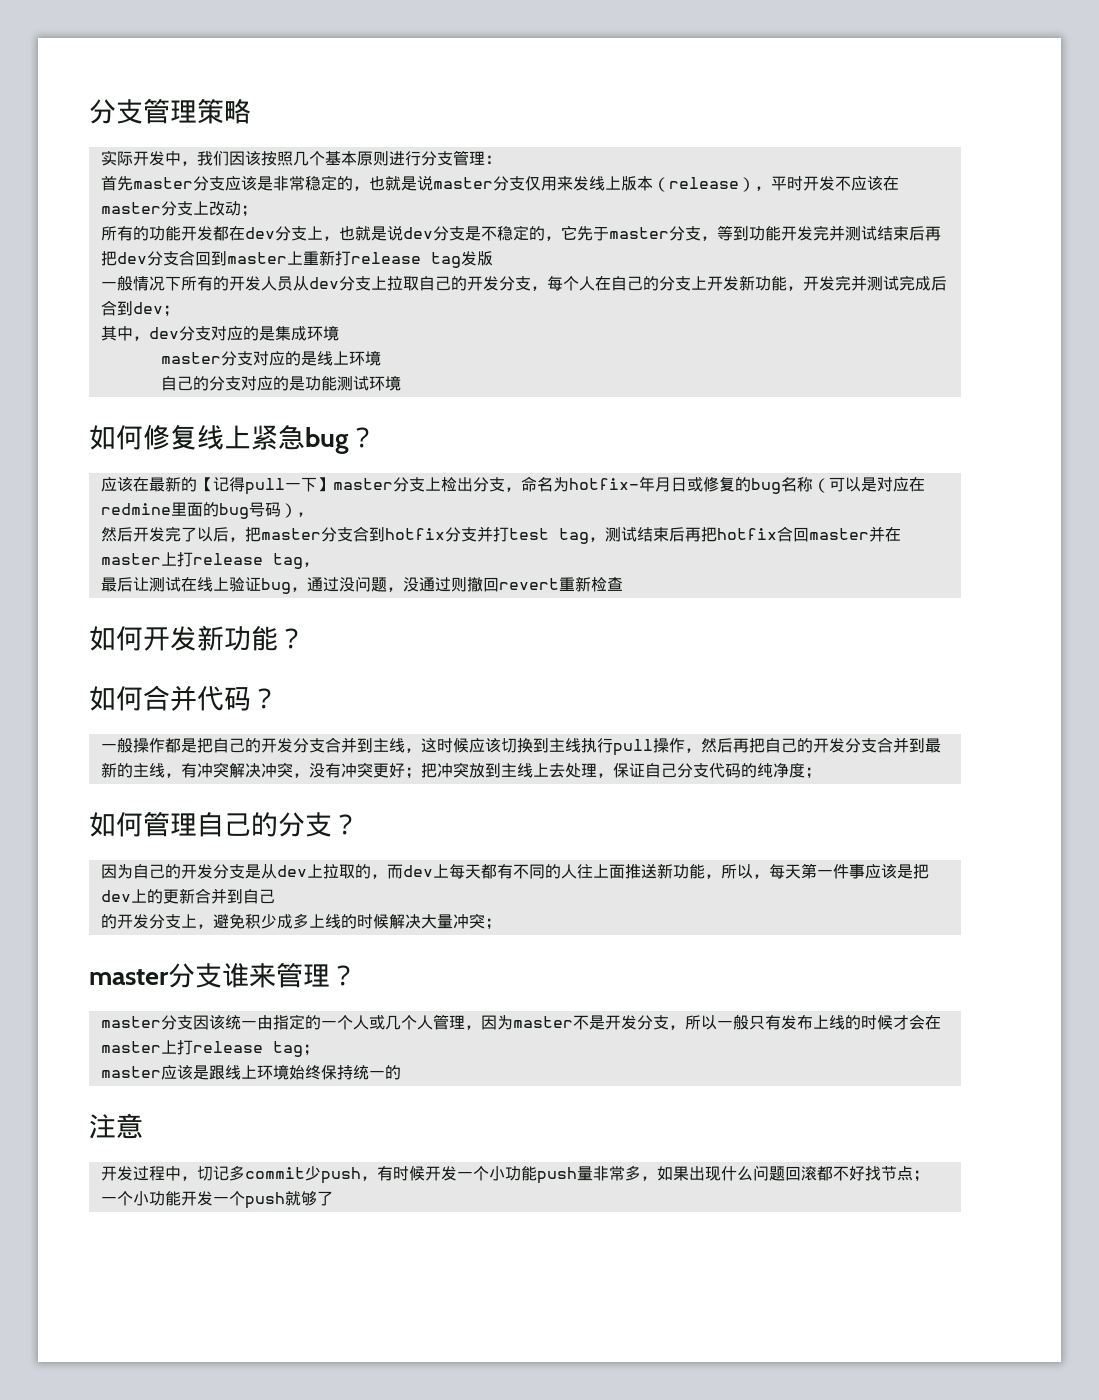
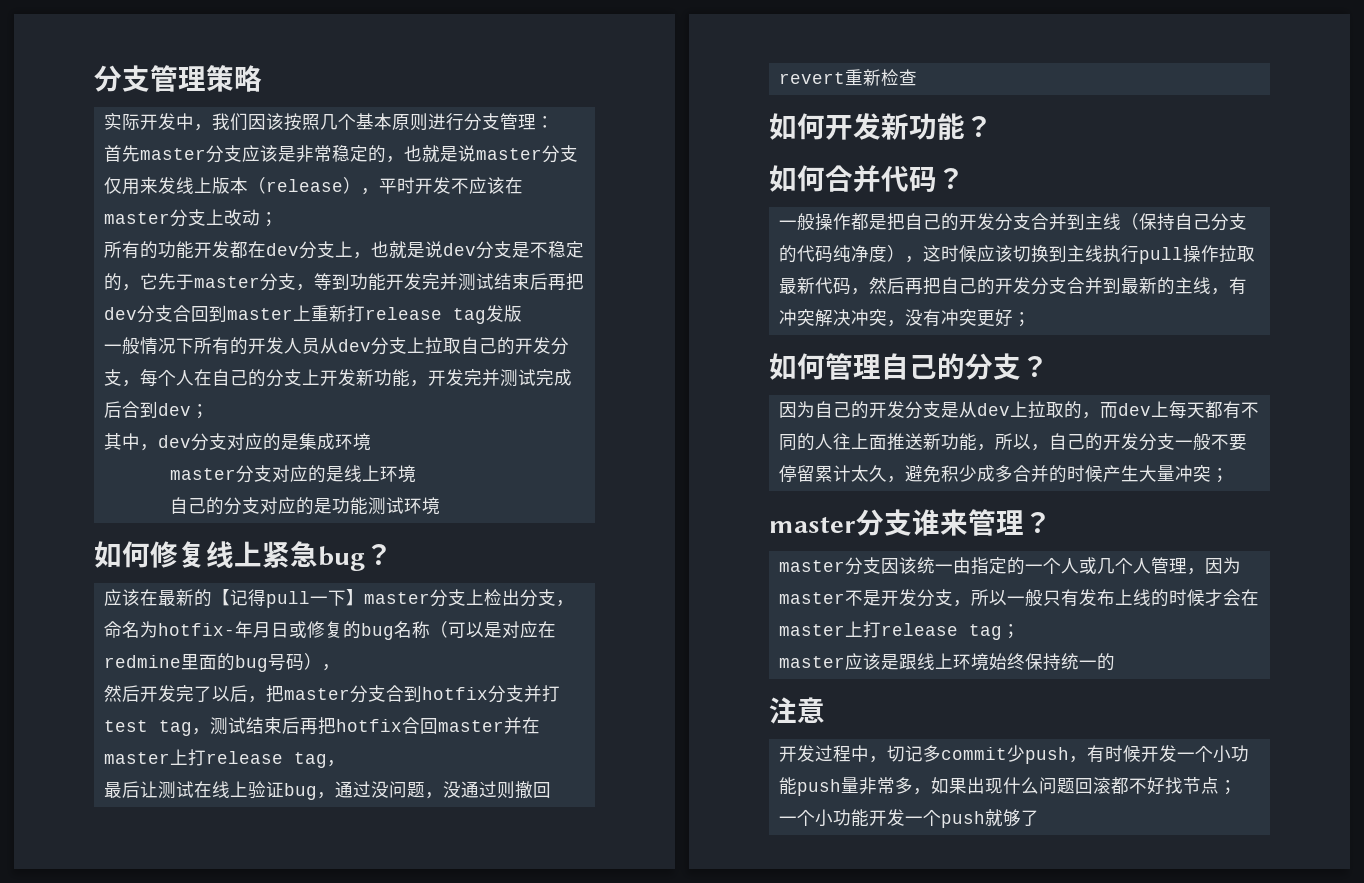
(405, 745) none -> [1120,213,1247,231] [778,245,905,263] （保持自己分支的代码纯净度）
(685, 745) none -> [1218,245,1255,263] [778,277,851,295] 拉取最新代码
[420,762,821,779] 把冲突放到主线上去处理，保证自己分支代码的纯净度； -> (1031, 319) none
[768,863,929,879] [100,888,275,904] [100,913,421,929] 每天第一件事应该是把dev上的更新合并到自己 // 的开发分支上，避免积少成多上线的时候解决 -> [1048,433,1247,451] [778,465,1139,483] 自己的开发分支一般不要停留累计太久，避免积少成多合并的时候产生

